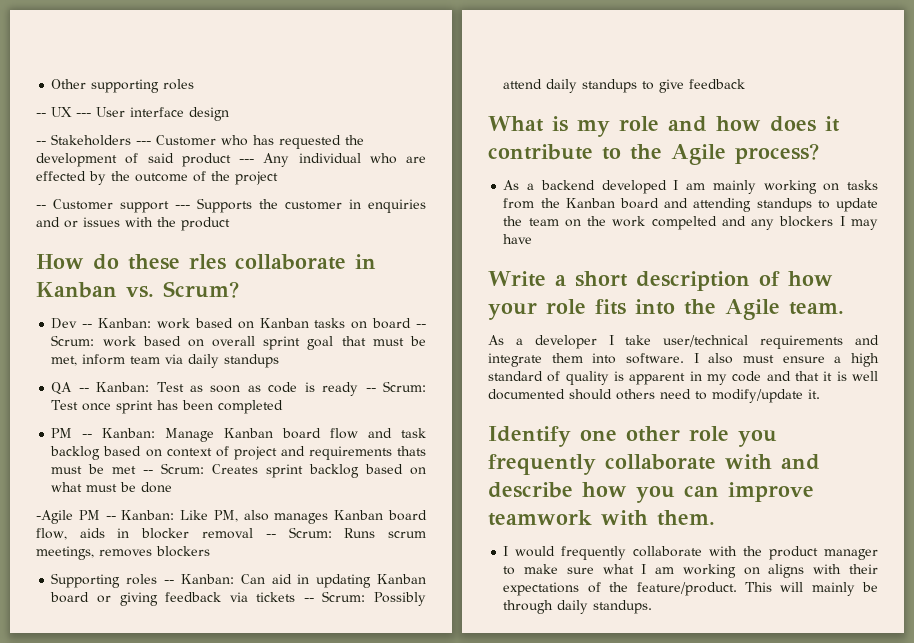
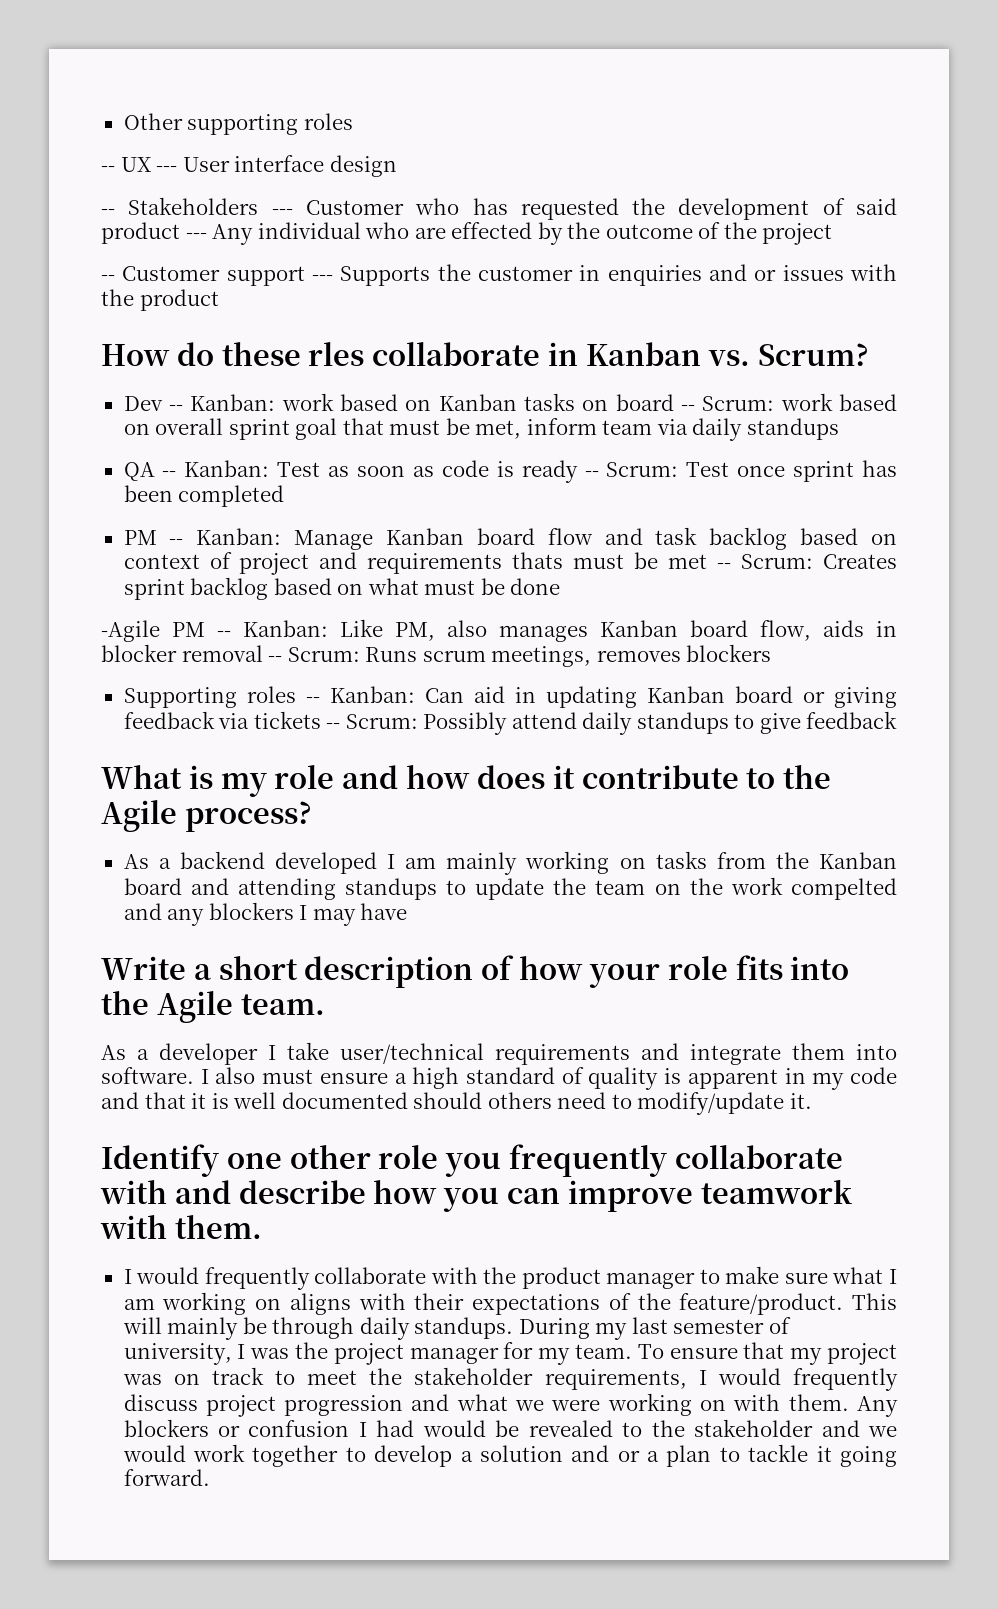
(653, 607) none -> [518,1317,791,1340] [123,1342,898,1365] [122,1367,898,1391] [123,1393,899,1417] [123,1419,897,1437] [122,1444,898,1467] [123,1469,210,1486] During my last semester of university, I was the project manager for my team. To ensure that my project was on track to meet the stakeholder requirements, I would frequently discuss project progression and what we were working on with them. Any blockers or confusion I had would be revealed to the stakeholder and we would work together to develop a solution and or a plan to tackle it going forward.

